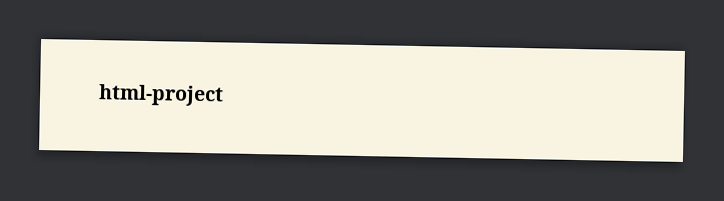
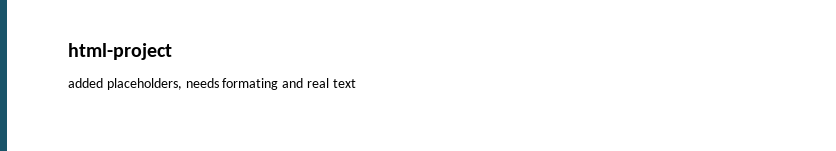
(224, 95) none -> [68,78,356,90] // added placeholders, needs formating and real text

